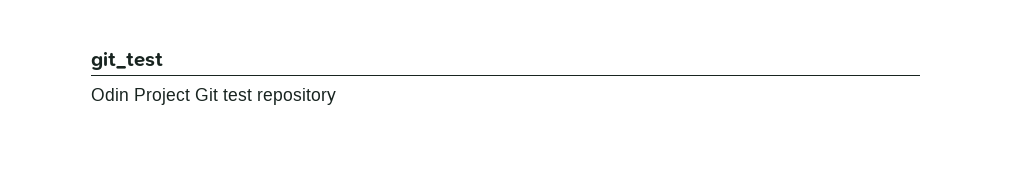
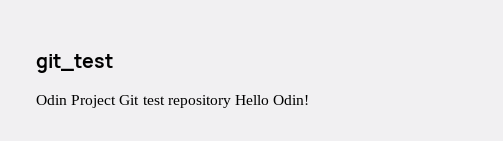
(336, 96) none -> [234,95,310,105] Hello Odin!

